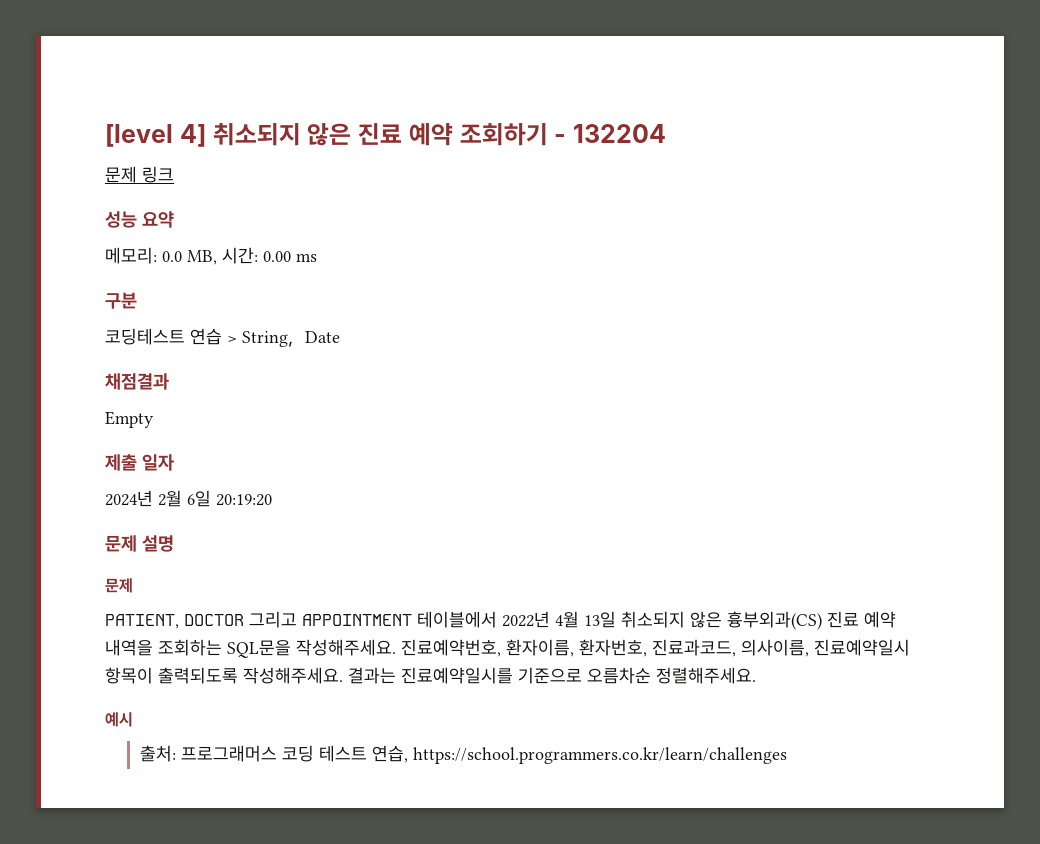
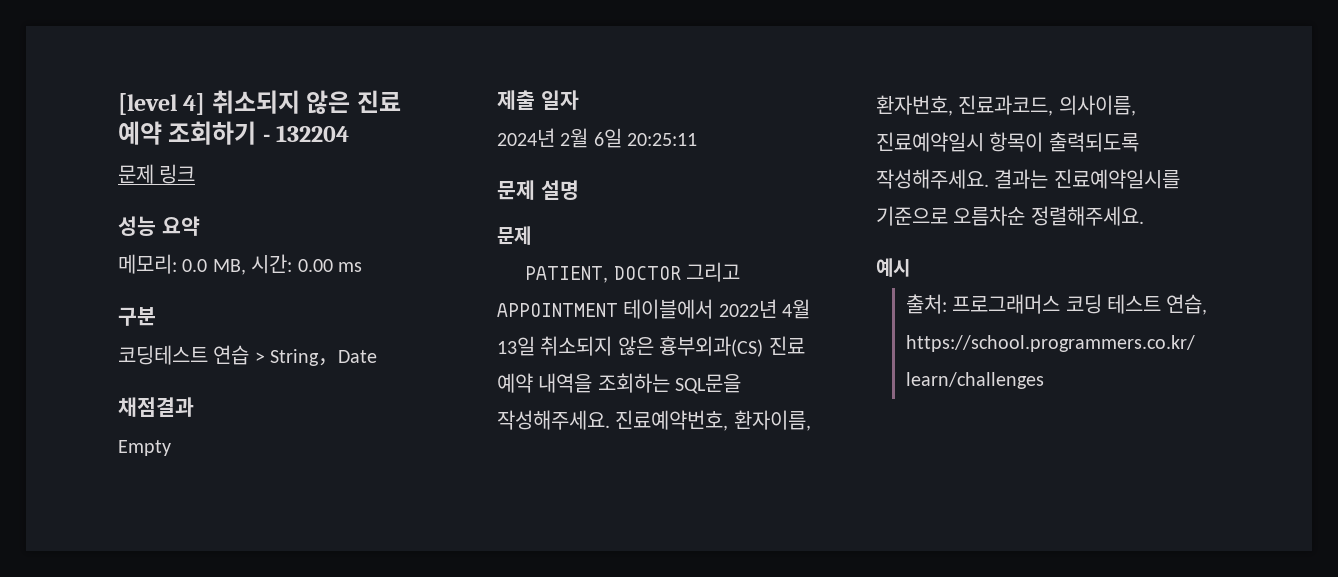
[216,494,272,506] 20:19:20 -> [627,133,698,146] 20:25:11

